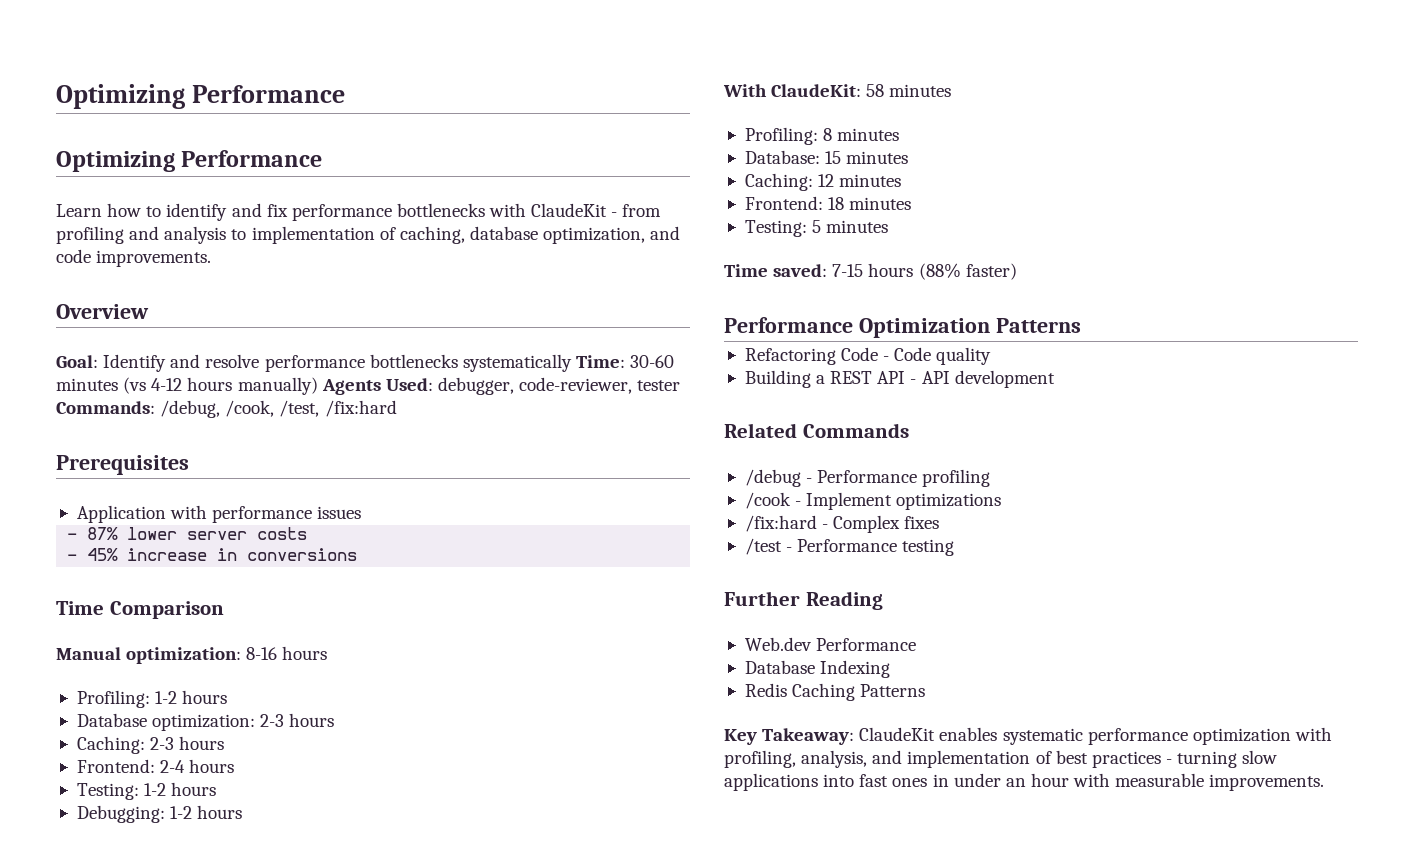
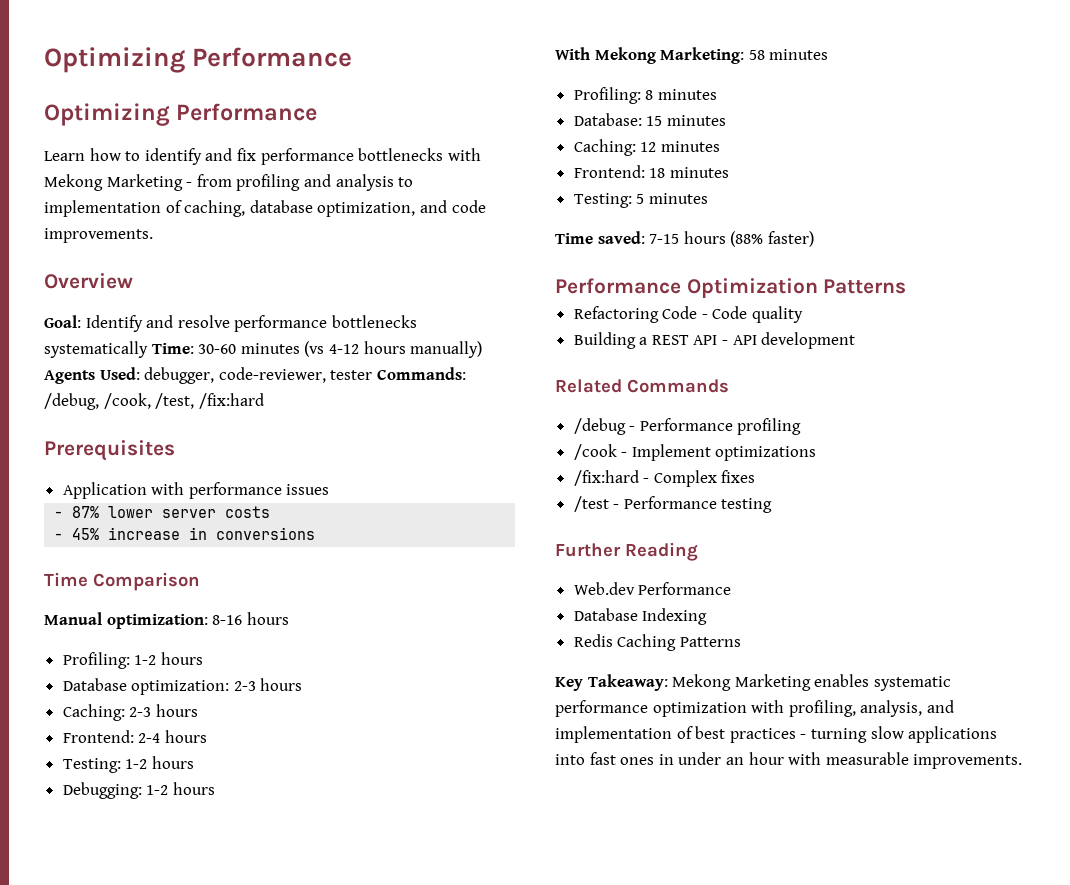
[531,203,608,217] ClaudeKit -> [44,174,183,191] Mekong Marketing
[771,84,862,97] ClaudeKit: -> [594,47,745,64] Mekong Marketing:
[859,727,936,741] ClaudeKit -> [672,674,811,691] Mekong Marketing

